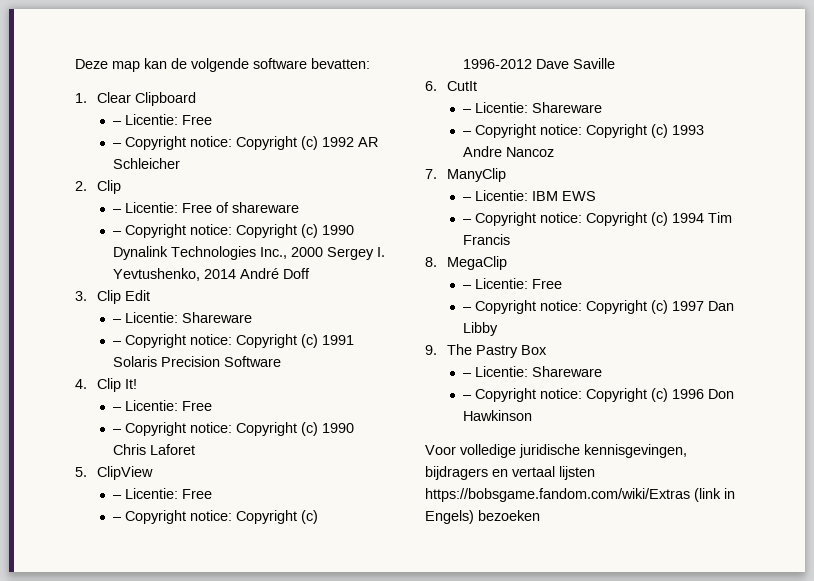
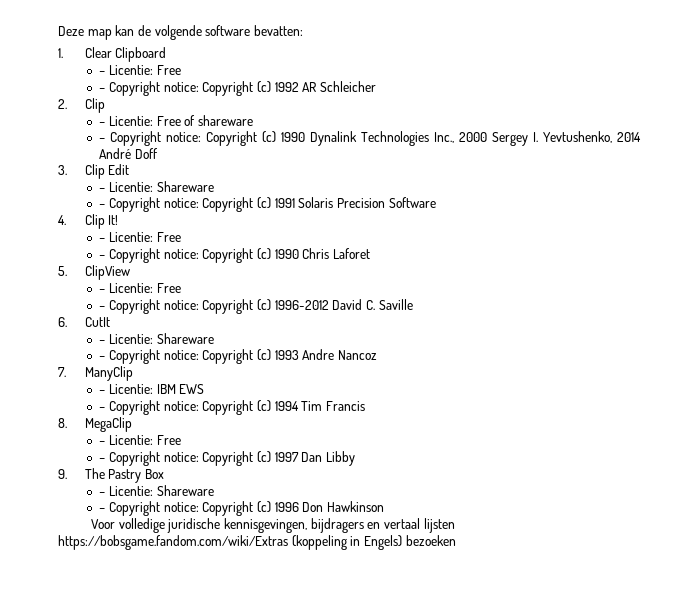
[535,59,569,69] Dave -> [332,299,375,310] David C.
[694,488,721,502] (link -> [291,535,347,550] (koppeling

